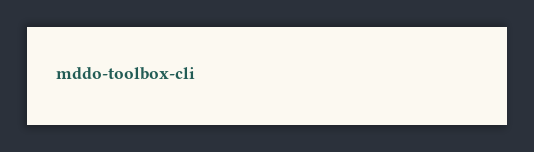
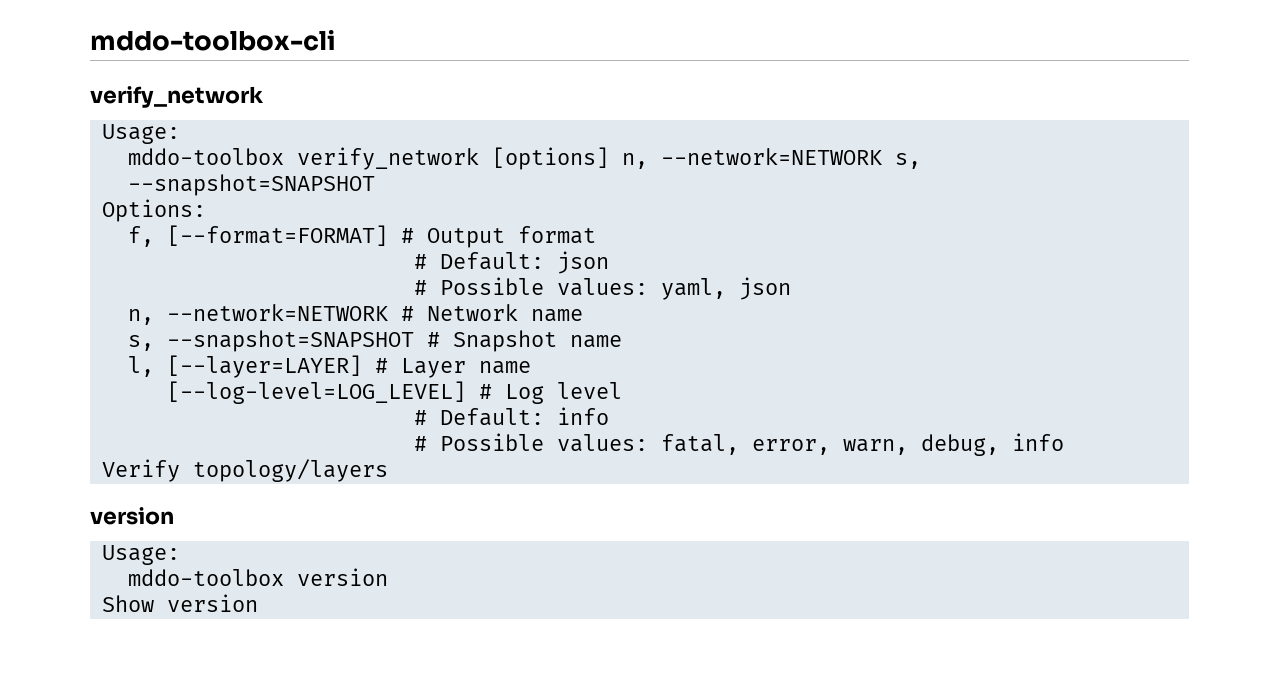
(195, 73) none -> [90,86,264,108] [102,124,181,144] [128,147,922,170] [128,174,376,196] [102,199,207,222] [128,225,597,248] [414,251,610,274] [414,277,792,300] [128,304,584,325] [128,330,623,352] [128,355,532,378] [167,381,623,404] [414,407,610,426] [414,433,1065,456] [102,459,389,482] [90,507,174,525] [102,545,181,565] [128,568,389,586] [102,594,259,612] // verify_network // Usage: // mddo-toolbox verify_network [options] n, --network=NETWORK s, --snapshot=SNAPSHOT // Options: // f, [--format=FORMAT] # Output format // # Default: json // # Possible values: yaml, json // n, --network=NETWORK # Network name // s, --snapshot=SNAPSHOT # Snapshot name // l, [--layer=LAYER] # Layer name // [--log-level=LOG_LEVEL] # Log level // # Default: info // # Possible values: fatal, error, warn, debug, info // Verify topology/layers // version // Usage: // mddo-toolbox version // Show version

